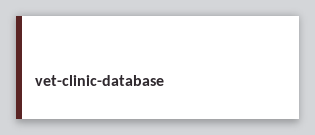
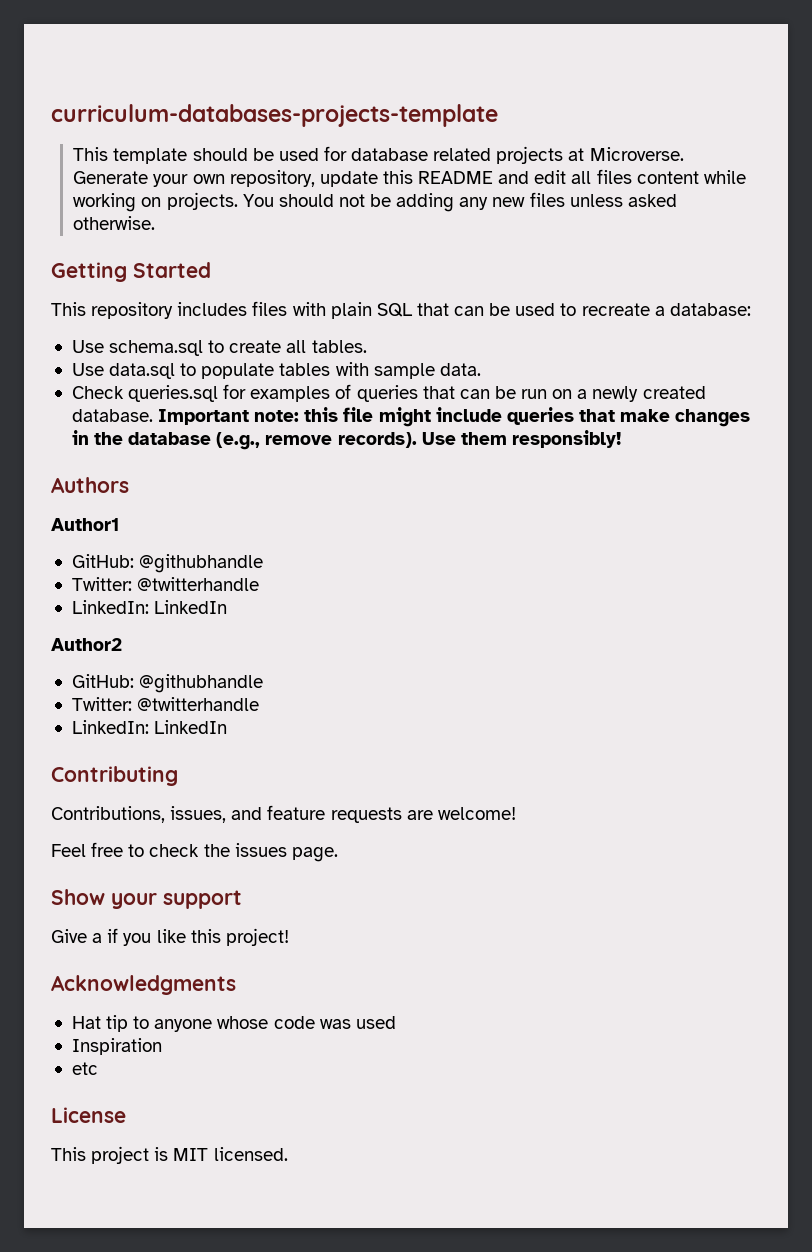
[35,75,164,86] vet-clinic-database -> [51,104,498,127] [73,146,684,164] [73,169,746,187] [73,192,677,212] [73,216,156,230] [51,262,211,282] [51,301,751,319] [71,340,367,356] [71,362,481,379] [71,384,706,402] [71,407,751,427] [71,430,621,450] [51,477,129,493] [51,518,120,531] [71,554,264,573] [71,577,260,591] [71,600,228,614] [51,638,122,651] [71,674,264,693] [71,697,260,711] [71,720,228,734] [51,766,178,786] [51,805,516,823] [51,842,338,862] [51,889,242,909] [51,928,289,946] [51,975,236,995] [71,1015,396,1032] [71,1038,162,1055] [71,1062,98,1075] [51,1107,126,1123] [51,1146,288,1164] curriculum-databases-projects-template // This template should be used for database related projects at Microverse. Generate your own repository, update this README and edit all files content while working on projects. You should not be adding any new files unless asked otherwise. // Getting Started // This repository includes files with plain SQL that can be used to recreate a database: // Use schema.sql to create all tables. // Use data.sql to populate tables with sample data. // Check queries.sql for examples of queries that can be run on a newly created database. Important note: this file might include queries that make changes in the database (e.g., remove records). Use them responsibly! // Authors // Author1 // GitHub: @githubhandle // Twitter: @twitterhandle // LinkedIn: LinkedIn // Author2 // GitHub: @githubhandle // Twitter: @twitterhandle // LinkedIn: LinkedIn // Contributing // Contributions, issues, and feature requests are welcome! // Feel free to check the issues page. // Show your support // Give a if you like this project! // Acknowledgments // Hat tip to anyone whose code was used // Inspiration // etc // License // This project is MIT licensed.

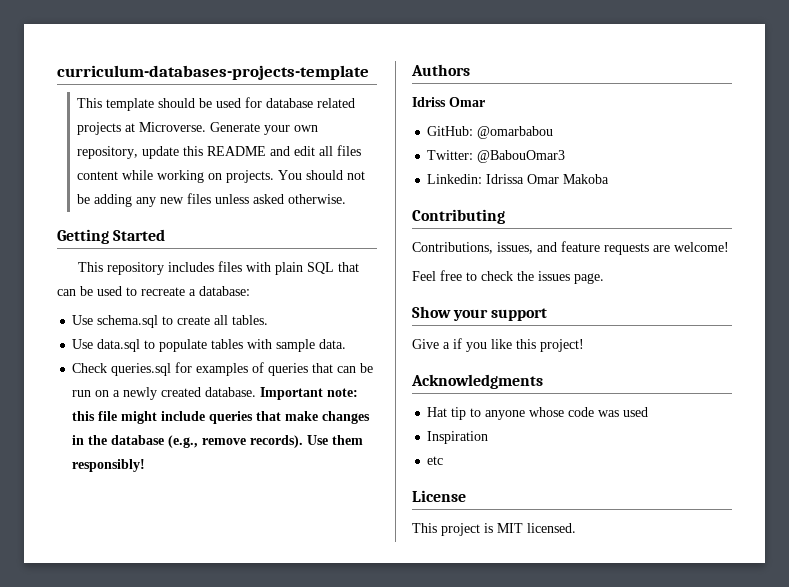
[51,518,120,531] [71,554,264,573] [71,577,260,591] [71,600,228,614] [51,638,122,651] [71,674,264,693] [71,697,260,711] [71,720,228,734] Author1 // GitHub: @githubhandle // Twitter: @twitterhandle // LinkedIn: LinkedIn // Author2 // GitHub: @githubhandle // Twitter: @twitterhandle // LinkedIn: LinkedIn -> [412,97,485,107] [427,126,554,139] [427,150,566,163] [427,174,610,184] Idriss Omar // GitHub: @omarbabou // Twitter: @BabouOmar3 // Linkedin: Idrissa Omar Makoba

